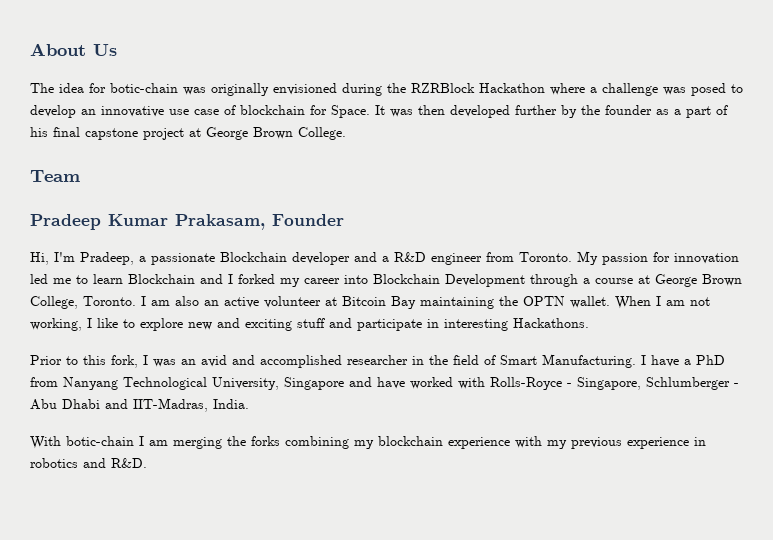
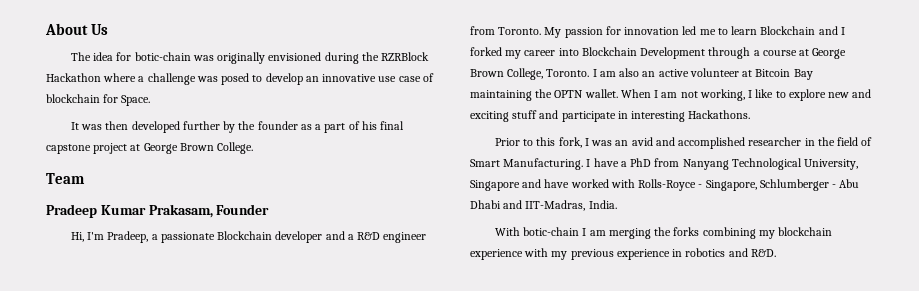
(370, 111) none -> (151, 100) //

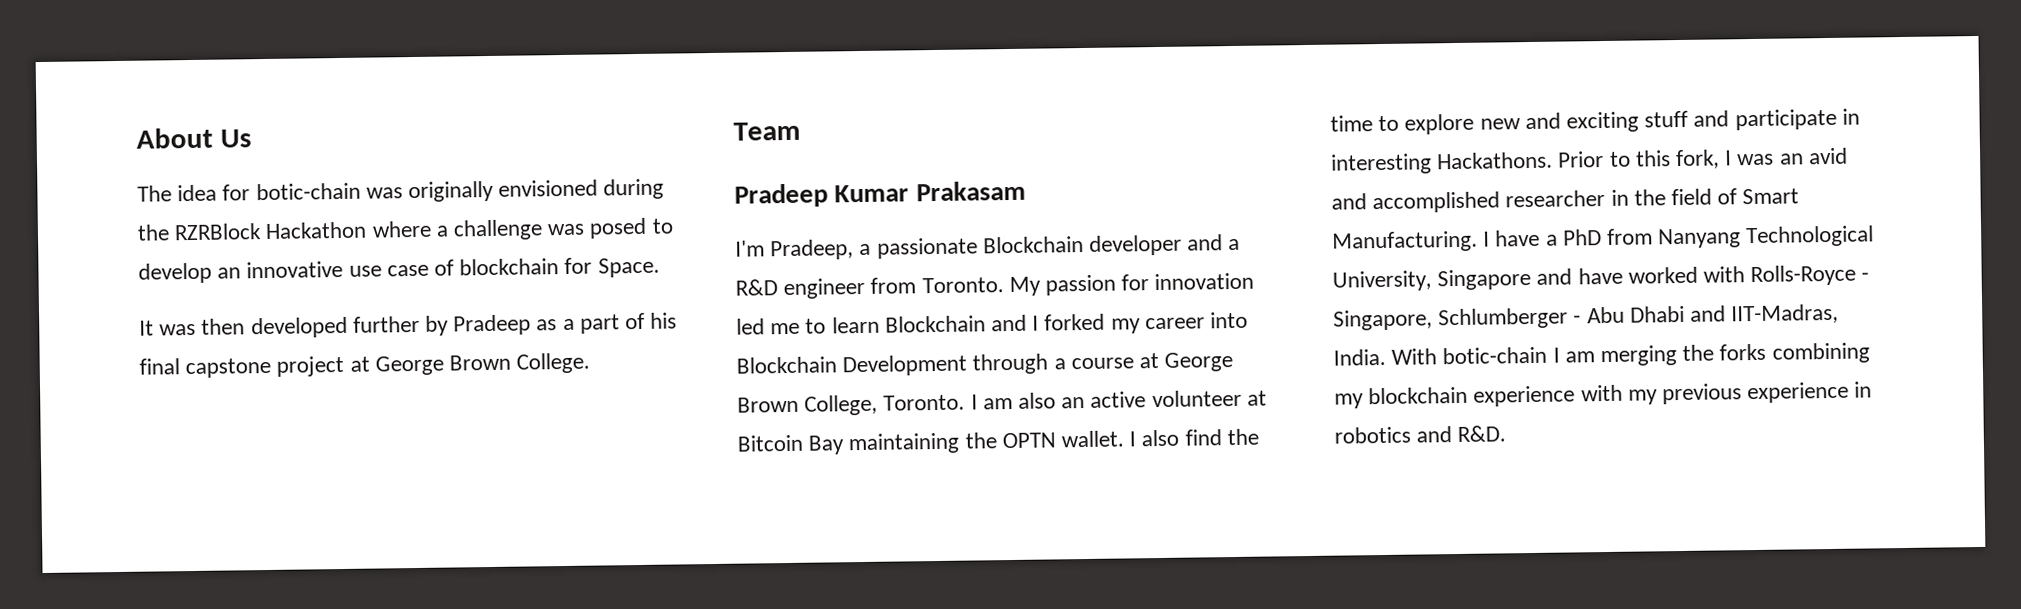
[238,121,298,130] the founder -> [453,314,532,336] Pradeep
[148,204,270,218] [70,232,84,242] Prakasam, Founder // Hi, -> [915,180,1026,202] Prakasam //
[620,89,774,101] When I am not working, I like -> [1129,428,1259,447] [1330,115,1373,132] I also find the time
(751, 114) // -> (1554, 160) none
(617, 204) // -> (1386, 357) none

